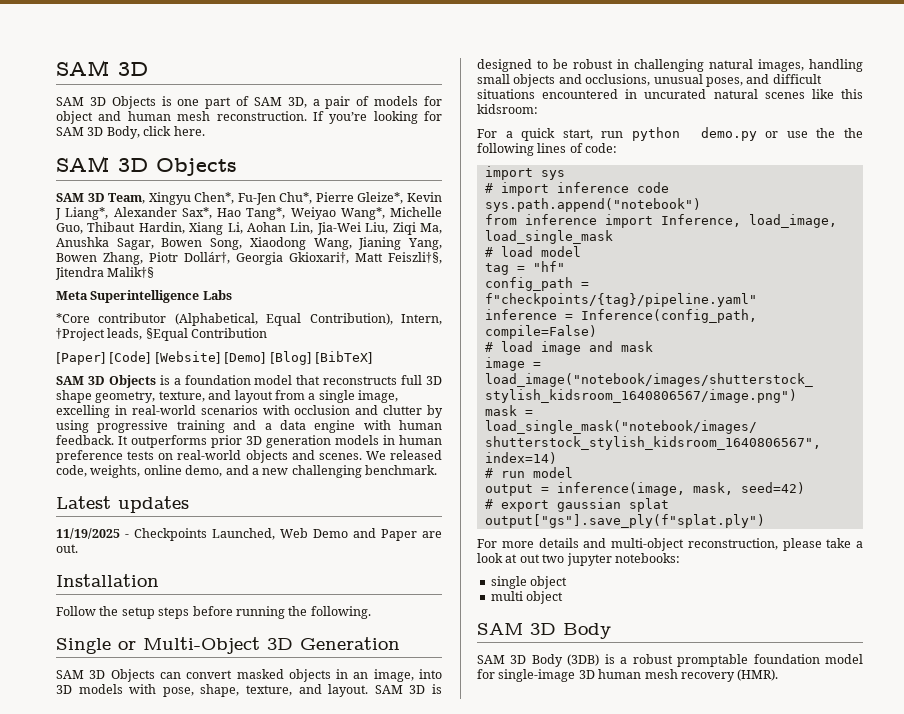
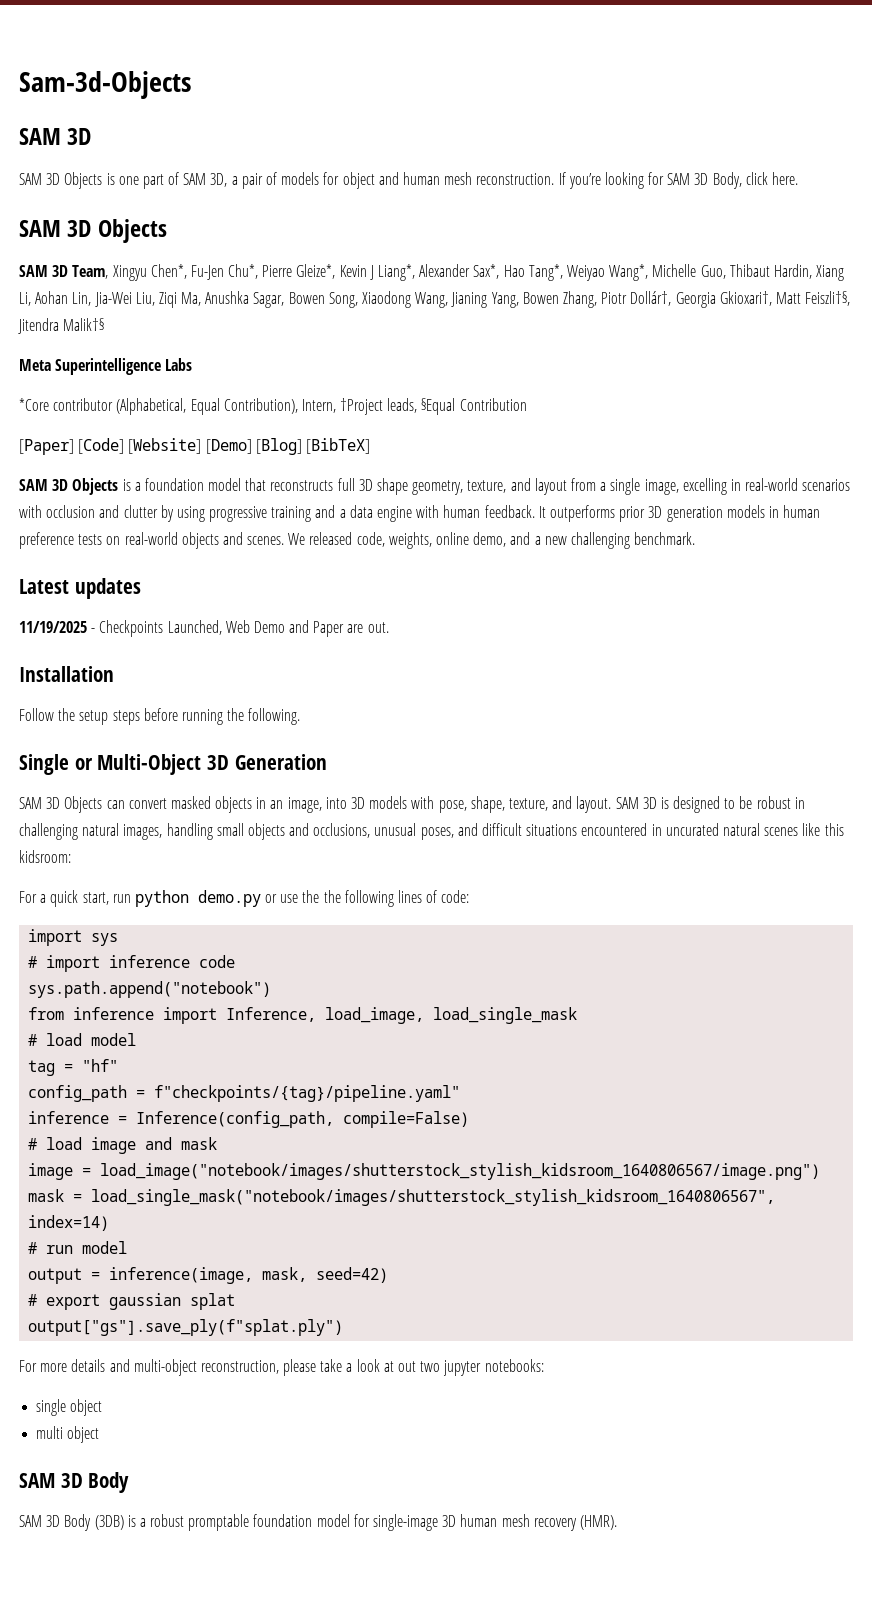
(56, 68) none -> [19,71,191,99] Sam-3d-Objects //

